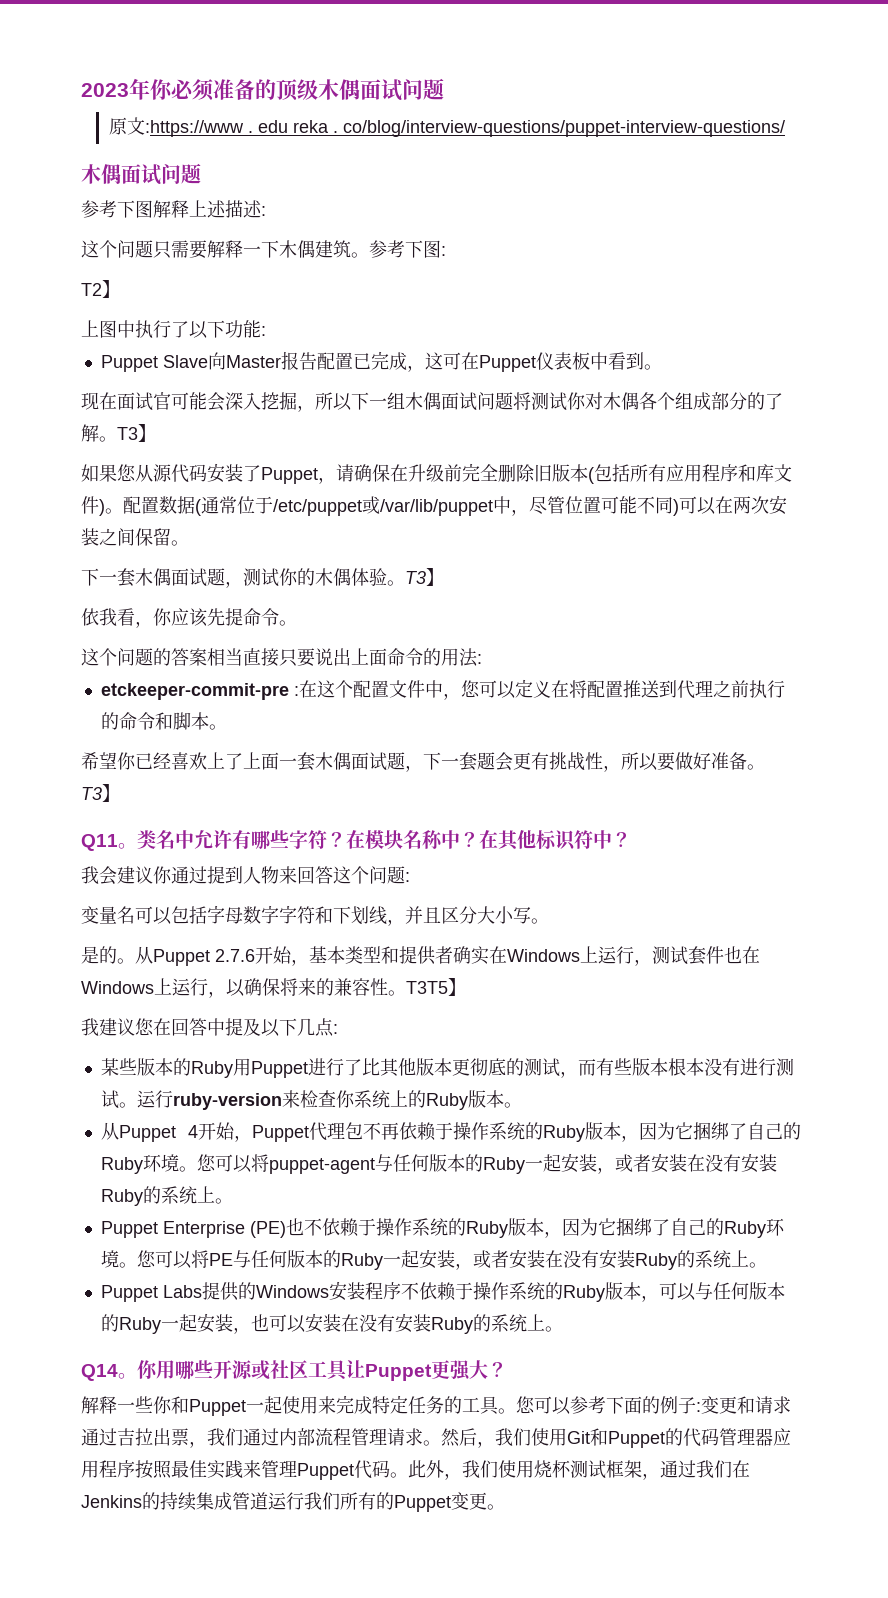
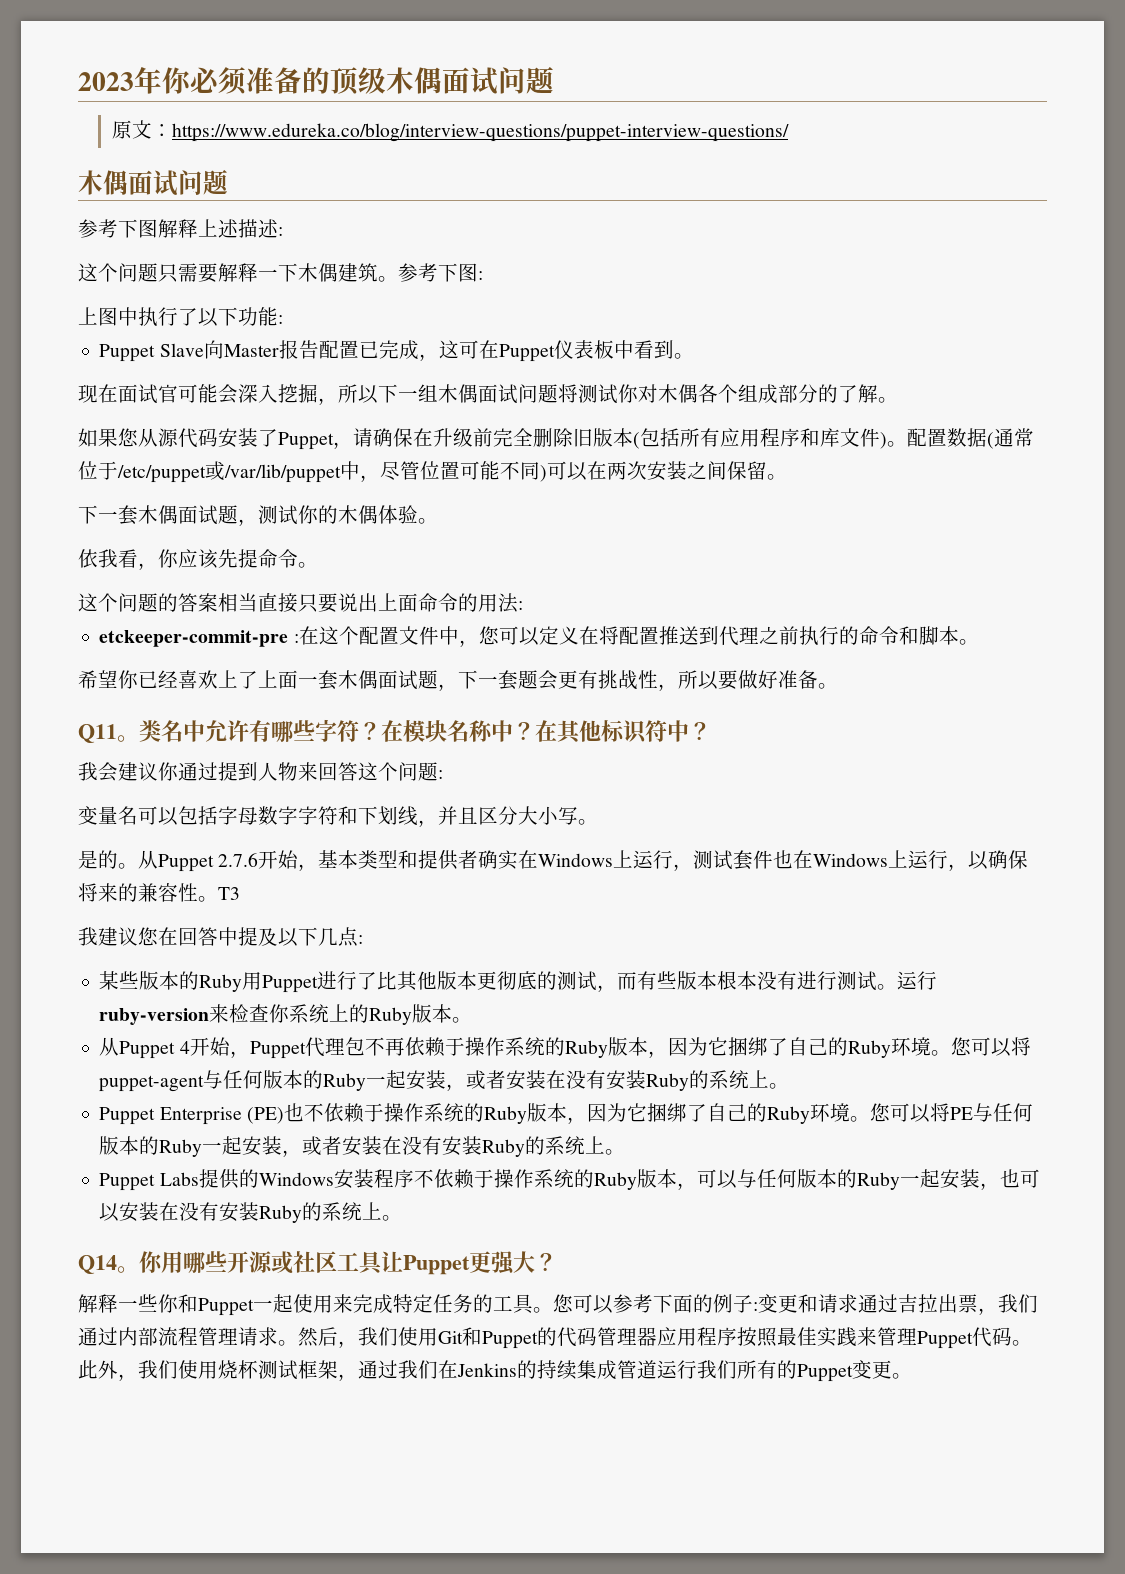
[144,120,785,137] :https://www . edu reka . co/blog/interview-questions/puppet-interview-questions/ -> [152,123,790,142] ：https://www.edureka.co/blog/interview-questions/puppet-interview-questions/
[81,280,120,298] // T2】 -> (483, 275) none
[117,424,156,442] T3】 -> (898, 400) none
[405,568,444,586] T3】 -> (438, 521) none
[81,784,120,802] T3】 -> (838, 686) none
[406,978,466,996] T3T5】 -> [218,887,240,900] T3

